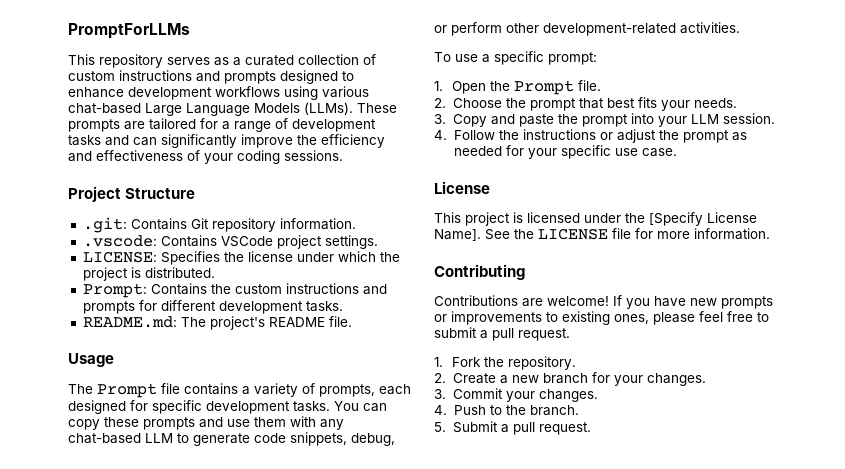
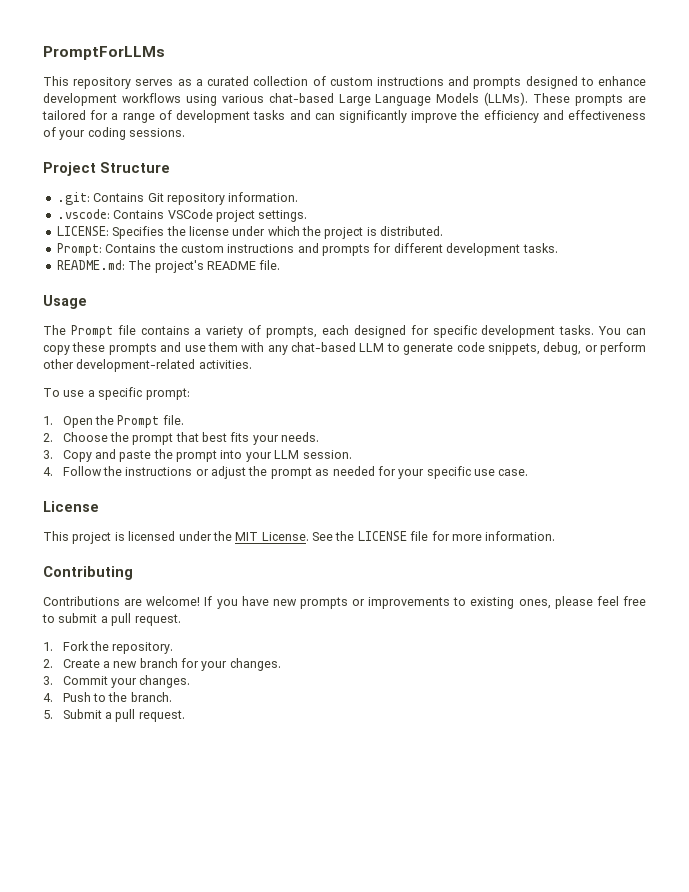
[649,212,757,226] [434,229,481,241] [Specify License Name]. -> [235,532,309,541] MIT License.

